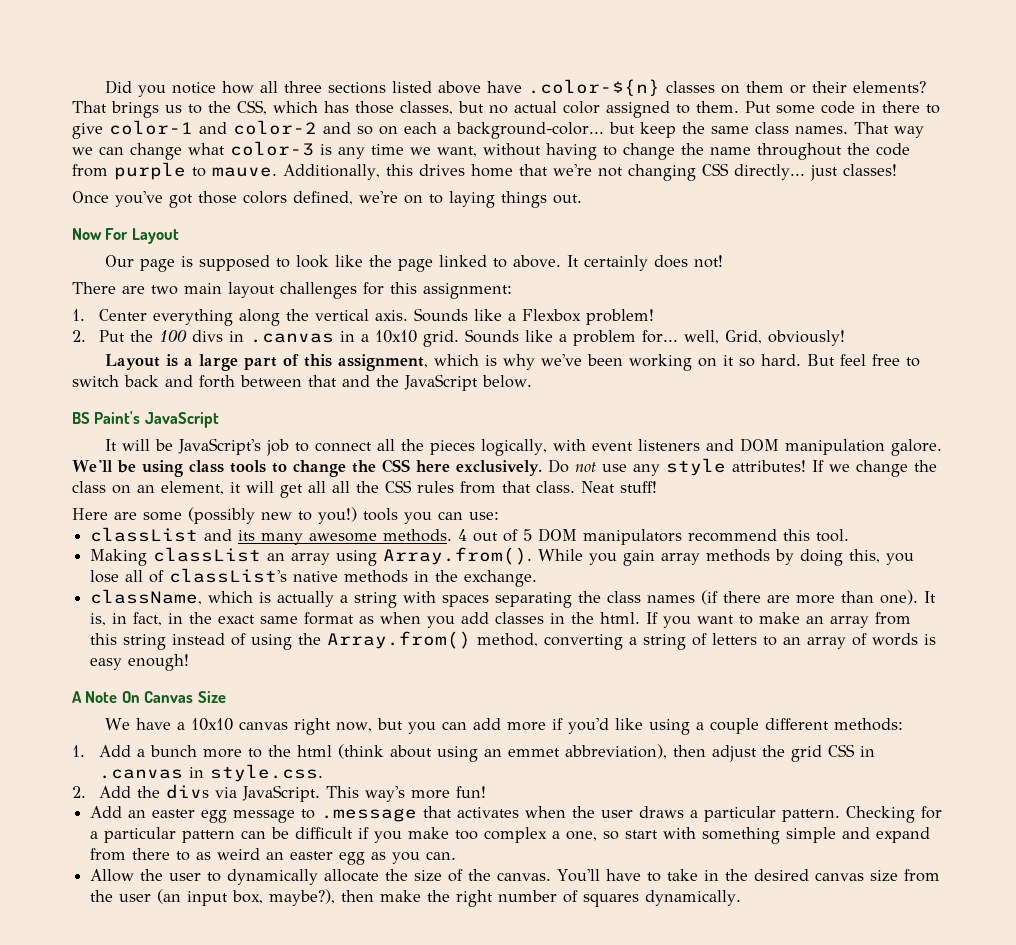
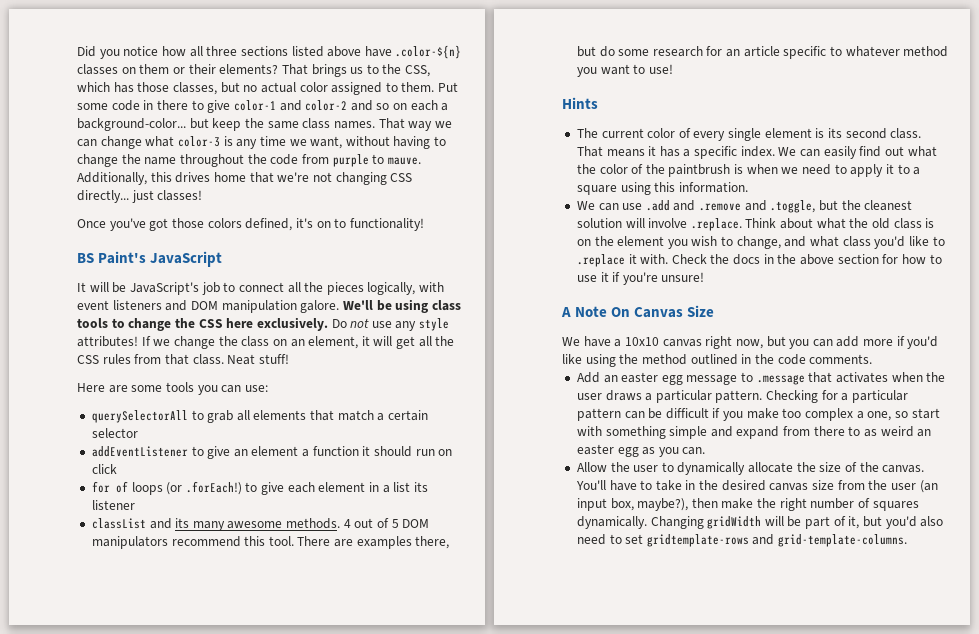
[359,191,398,203] we're -> [295,218,313,228] it's
[449,191,582,208] [72,228,179,244] [105,255,724,272] [72,282,512,299] [72,308,654,326] [72,329,845,347] [105,354,921,371] [72,374,532,391] laying things out. // Now For Layout // Our page is supposed to look like the page linked to above. It certainly does not! // There are two main layout challenges for this assignment: // 1. Center everything along the vertical axis. Sounds like a Flexbox problem! // 2. Put the 100 divs in .canvas in a 10x10 grid. Sounds like a problem for... well, Grid, obviously! // Layout is a large part of this assignment, which is why we've been working on it so hard. But feel free to switch back and forth between that and the JavaScript below. -> [349,218,424,231] functionality!
[332,481,350,493] all -> (432, 341) none
[188,507,357,524] (possibly new to you!) -> (163, 388) none
(499, 516) none -> [91,410,429,423] [91,428,138,438] [91,446,453,459] [91,464,117,474] [91,481,428,495] [91,500,135,510] // querySelectorAll to grab all elements that match a certain selector // addEventListener to give an element a function it should run on click // for of loops (or .forEach!) to give each element in a list its listener
[90,547,915,566] [90,568,538,587] [90,589,937,608] [90,612,912,628] [90,631,937,650] [90,654,190,671] // Making classList an array using Array.from(). While you gain array methods by doing this, you lose all of classList's native methods in the exchange. // className, which is actually a string with spaces separating the class names (if there are more than one). It is, in fact, in the exact same format as when you add classes in the html. If you want to make an array from this string instead of using the Array.from() method, converting a string of letters to an array of words is easy enough! -> [297,536,450,549] [576,46,949,59] [576,64,673,77] [562,97,598,109] [576,128,922,141] [576,146,937,159] [576,164,921,177] [576,182,748,195] [576,200,913,213] [576,218,935,231] [576,236,945,249] [576,254,942,267] [576,272,705,285] There are examples there, but do some research for an article specific to whatever method you want to use! // Hints // The current color of every single element is its second class. That means it has a specific index. We can easily find out what the color of the paintbrush is when we need to apply it to a square using this information. // We can use .add and .remove and .toggle, but the cleanest solution will involve .replace. Think about what the old class is on the element you wish to change, and what class you'd like to .replace it with. Check the docs in the above section for how to use it if you're unsure!
[696,718,904,734] [72,744,875,762] [98,764,323,782] [72,784,486,802] a couple different methods: // 1. Add a bunch more to the html (think about using an emmet abbreviation), then adjust the grid CSS in .canvas in style.css. // 2. Add the divs via JavaScript. This way's more fun! -> [619,354,873,365] the method outlined in the code comments.
(742, 898) none -> [650,516,944,529] [576,534,908,547] Changing gridWidth will be part of it, but you'd also need to set gridtemplate-rows and grid-template-columns.

